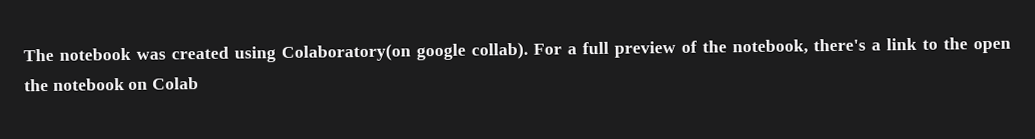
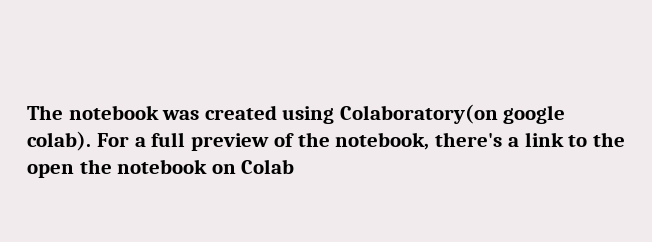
[471,41,528,60] collab). -> [27,131,91,151] colab).

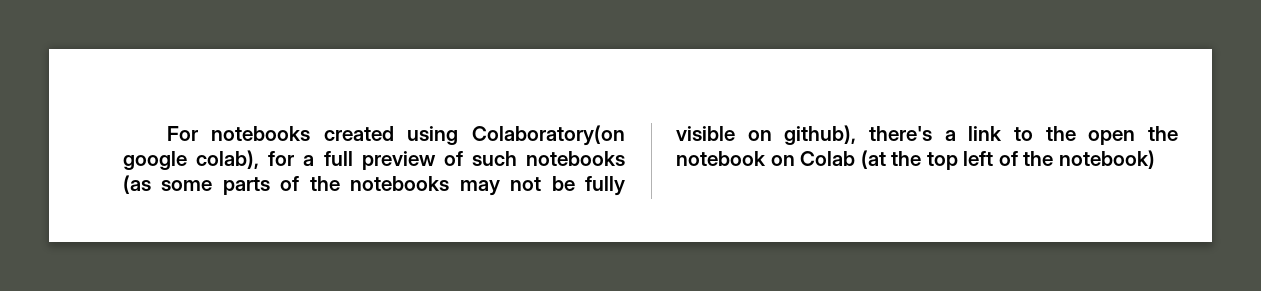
[27,105,200,120] The notebook was -> [166,126,311,141] For notebooks
[27,131,129,151] colab). For -> [196,150,295,169] colab), for
[297,132,430,150] the notebook, -> [471,151,625,166] [123,175,626,196] [676,125,857,145] such notebooks (as some parts of the notebooks may not be fully visible on github),
(295, 166) none -> [860,150,1155,170] (at the top left of the notebook)

